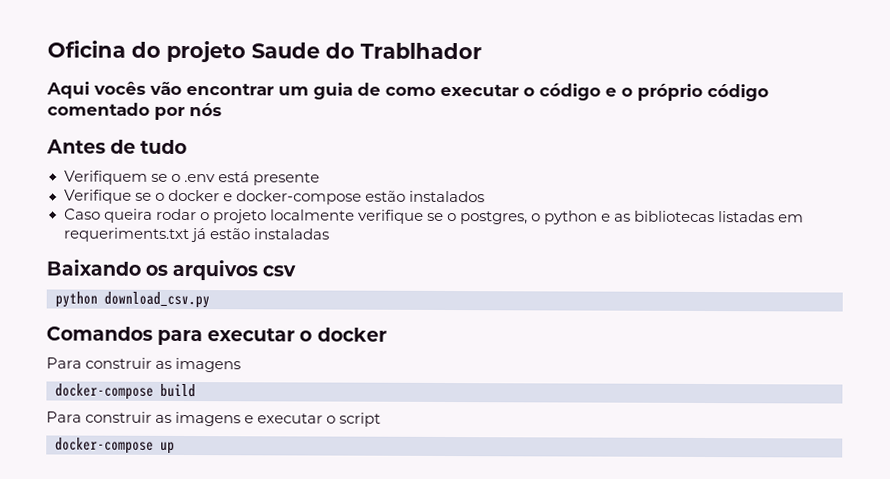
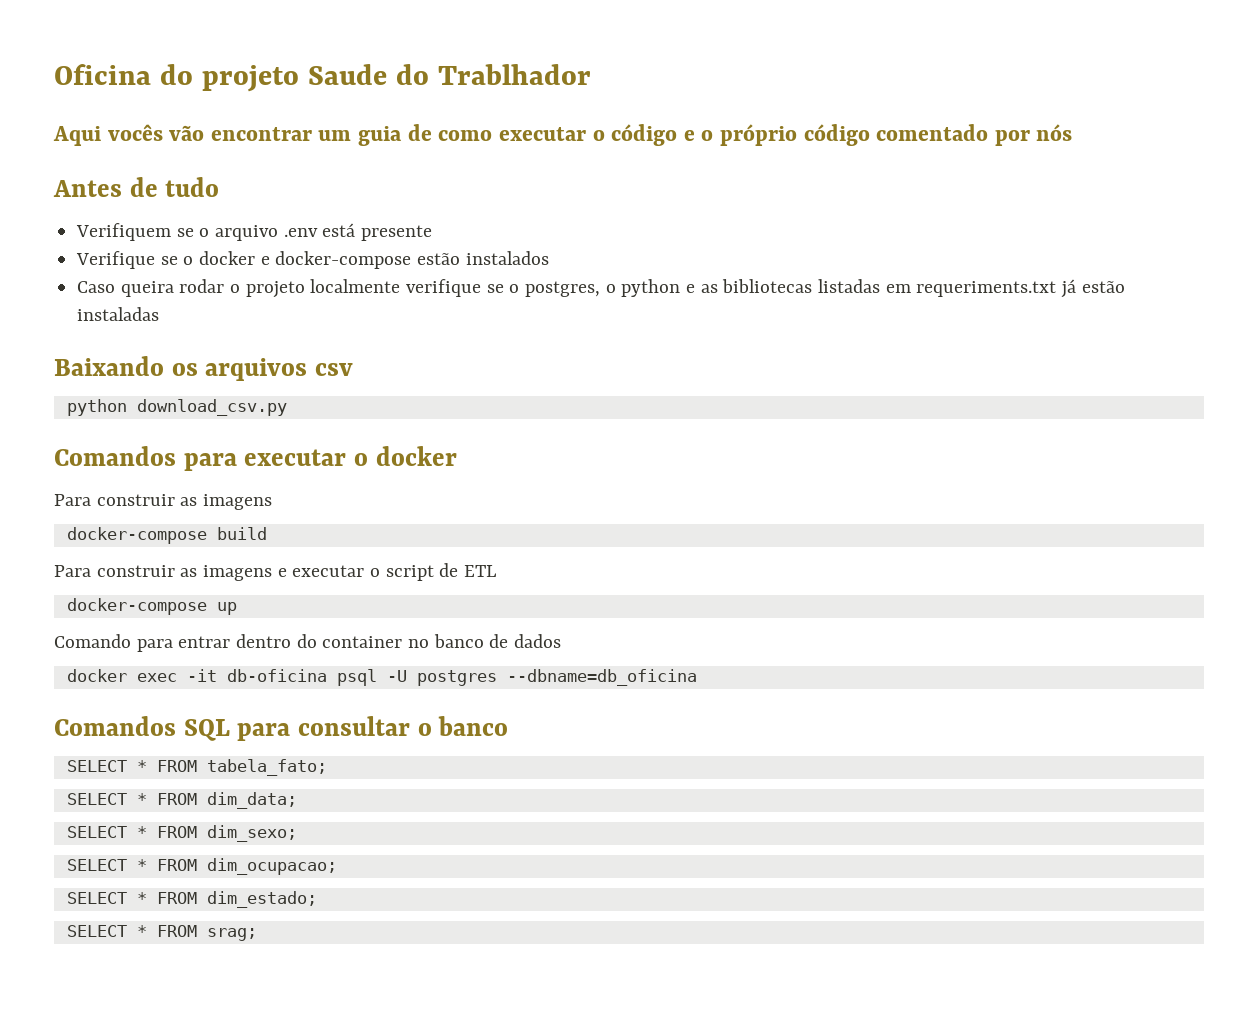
(181, 177) none -> [215,225,279,241] arquivo
(382, 419) none -> [439,563,497,577] de ETL
(175, 447) none -> [54,634,562,652] [66,669,697,686] [54,716,509,741] [66,759,327,776] [66,792,297,809] [66,825,297,842] [66,858,337,875] [66,891,317,908] [66,925,257,941] // Comando para entrar dentro do container no banco de dados // docker exec -it db-oficina psql -U postgres --dbname=db_oficina // Comandos SQL para consultar o banco // SELECT * FROM tabela_fato; // SELECT * FROM dim_data; // SELECT * FROM dim_sexo; // SELECT * FROM dim_ocupacao; // SELECT * FROM dim_estado; // SELECT * FROM srag;

